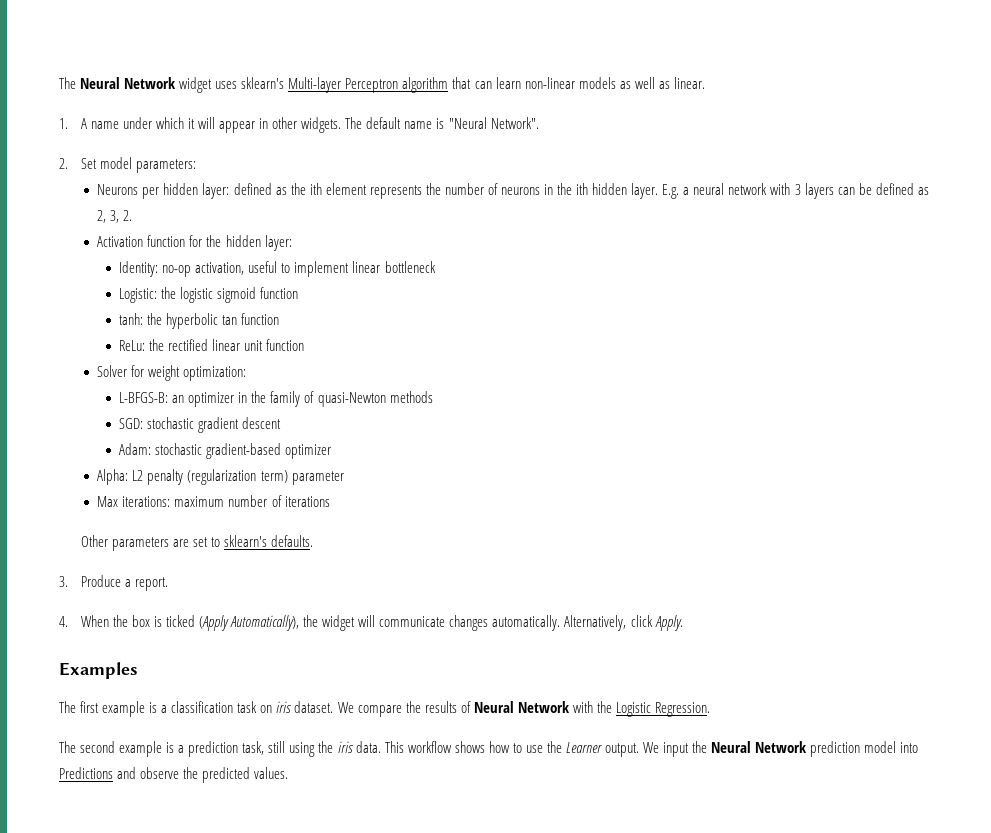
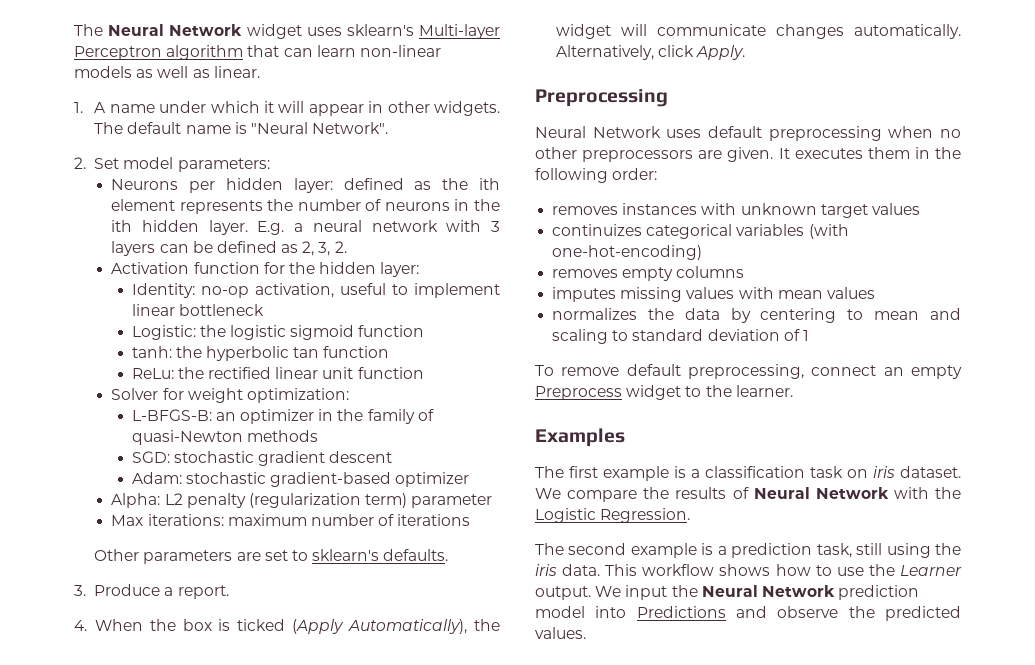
(683, 623) none -> [535,89,668,107] [535,126,961,141] [535,147,961,162] [535,168,658,183] [552,203,920,218] [552,224,849,239] [552,245,703,260] [552,266,745,281] [552,287,875,302] [552,308,961,323] [552,329,809,344] [535,364,962,379] [535,385,793,400] // Preprocessing // Neural Network uses default preprocessing when no other preprocessors are given. It executes them in the following order: // removes instances with unknown target values // continuizes categorical variables (with one-hot-encoding) // removes empty columns // imputes missing values with mean values // normalizes the data by centering to mean and scaling to standard deviation of 1 // To remove default preprocessing, connect an empty Preprocess widget to the learner.

